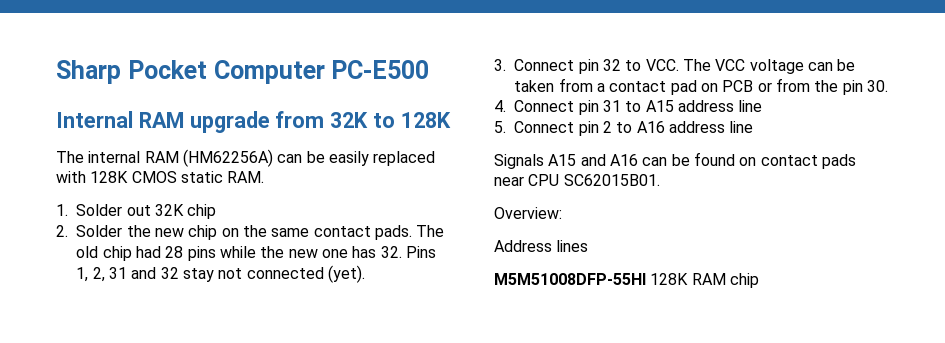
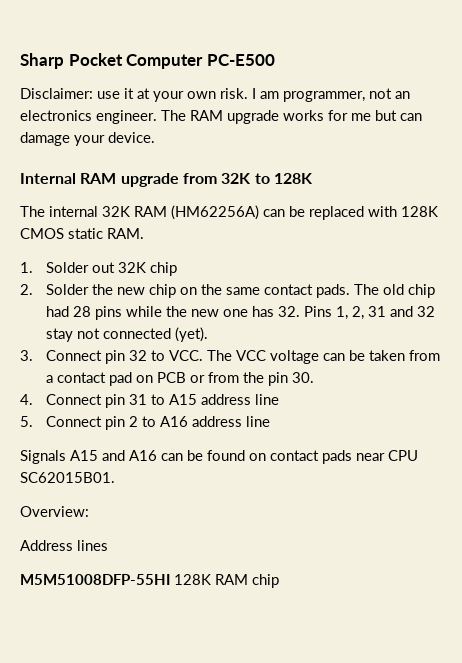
(430, 69) none -> [20,88,410,102] [20,110,422,124] [20,132,155,146] // Disclaimer: use it at your own risk. I am programmer, not an electronics engineer. The RAM upgrade works for me but can damage your device.
(141, 157) none -> [102,206,130,217] 32K
[328,151,369,166] easily -> (305, 211) none

